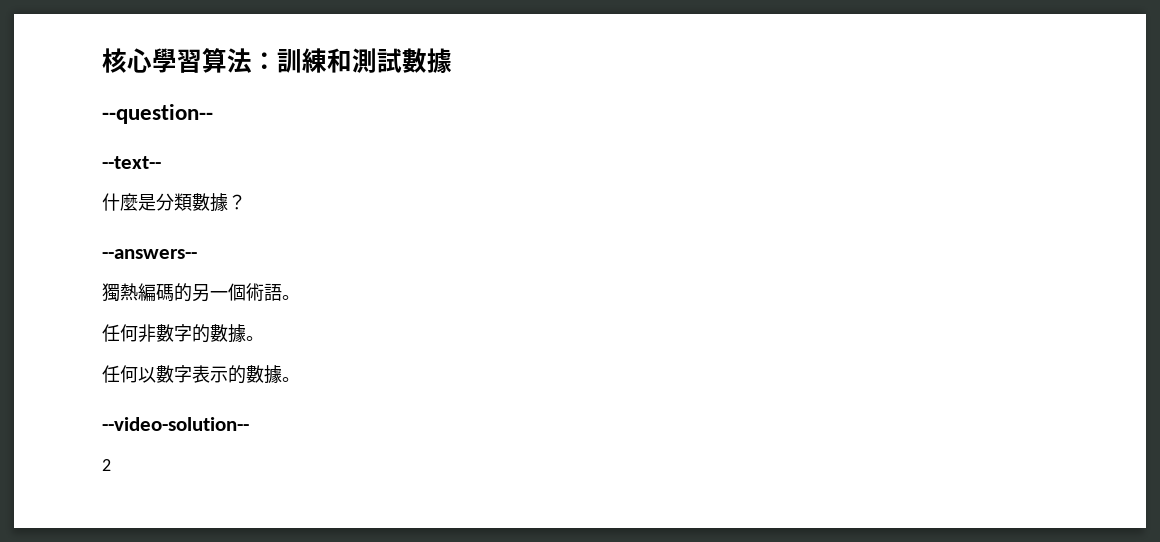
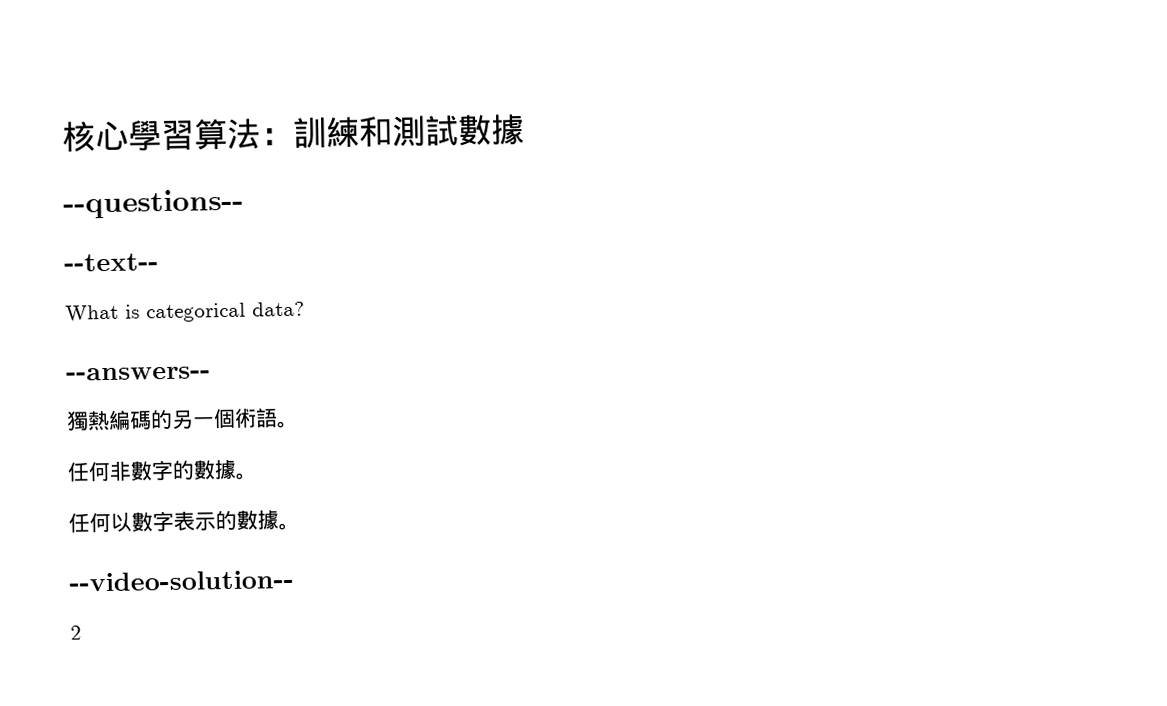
[102,104,213,124] --question-- -> [63,188,244,219] --questions--
[102,193,246,212] 什麼是分類數據？ -> [65,301,305,323] What is categorical data?

